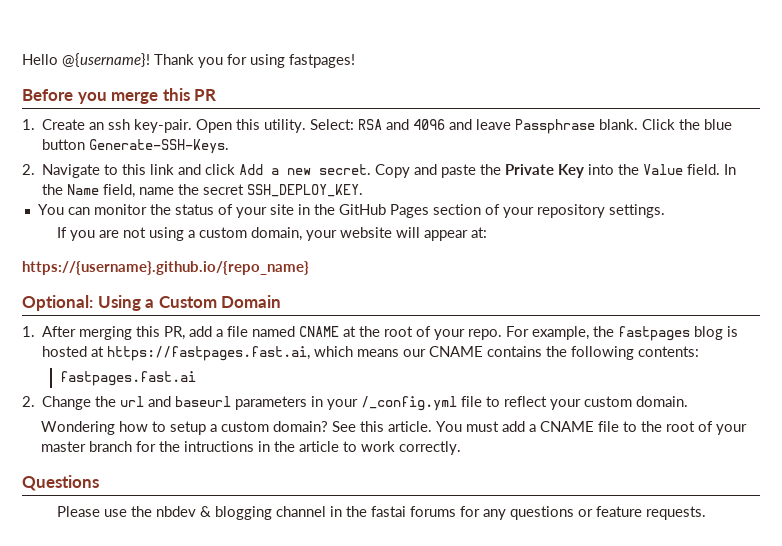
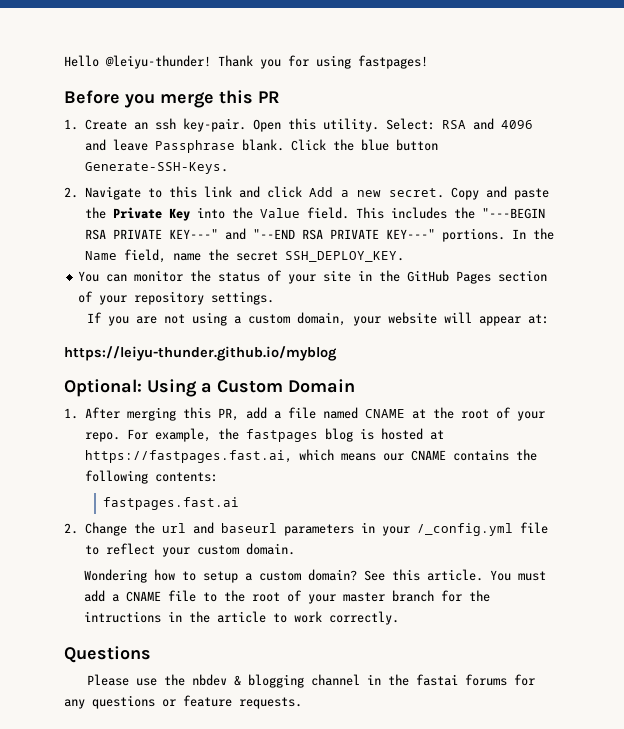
[62,53,150,67] @{username}! -> [105,55,211,69] @leiyu-thunder!
(721, 169) none -> [355,207,545,219] [84,228,505,242] This includes the "---BEGIN RSA PRIVATE KEY---" and "--END RSA PRIVATE KEY---" portions.
[22,261,309,275] https://{username}.github.io/{repo_name} -> [64,346,337,361] https://leiyu-thunder.github.io/myblog

